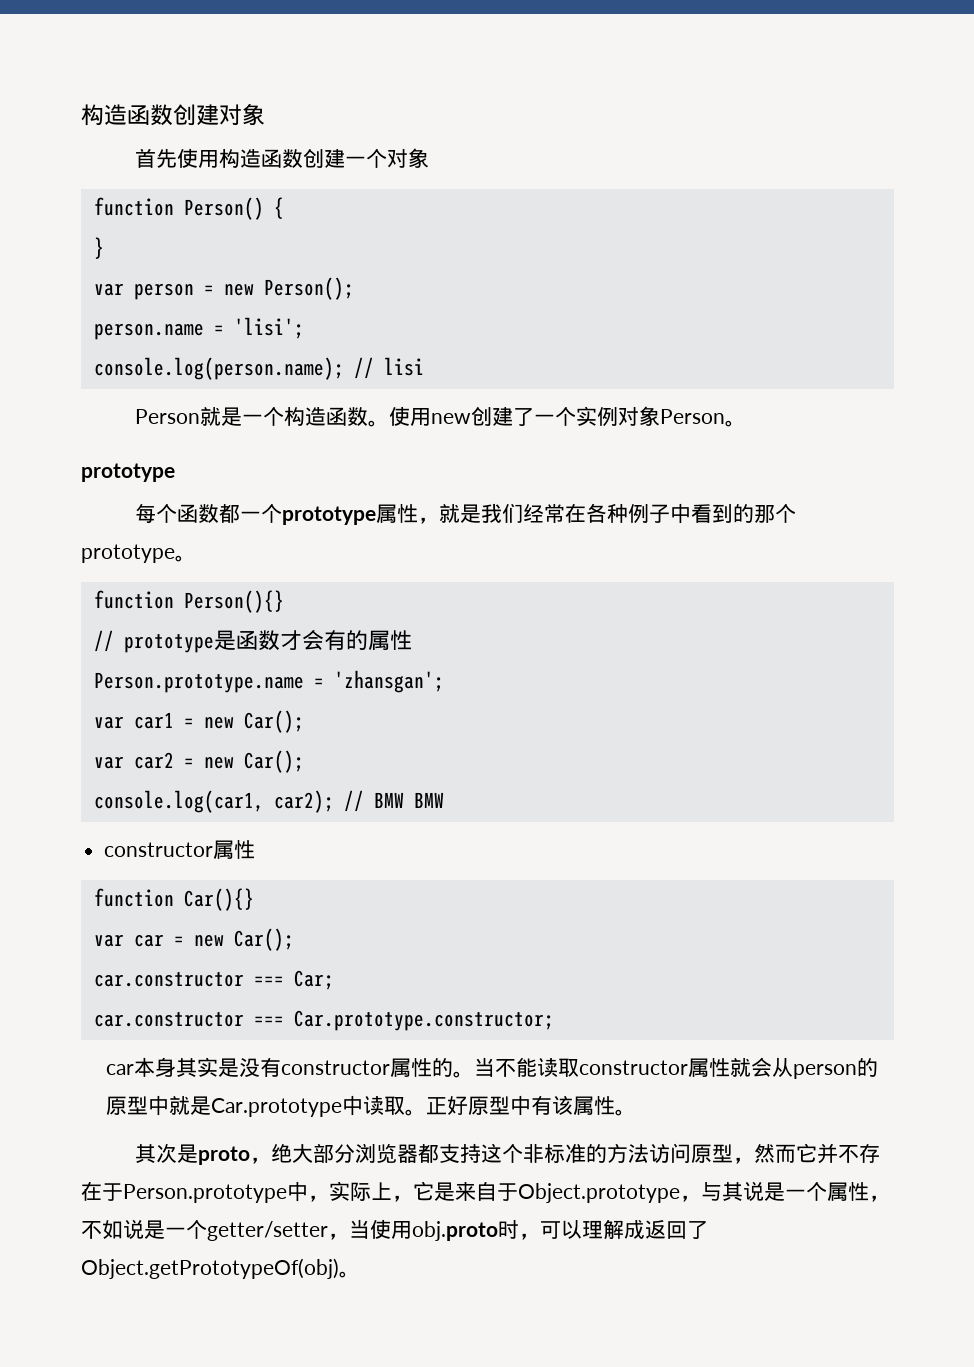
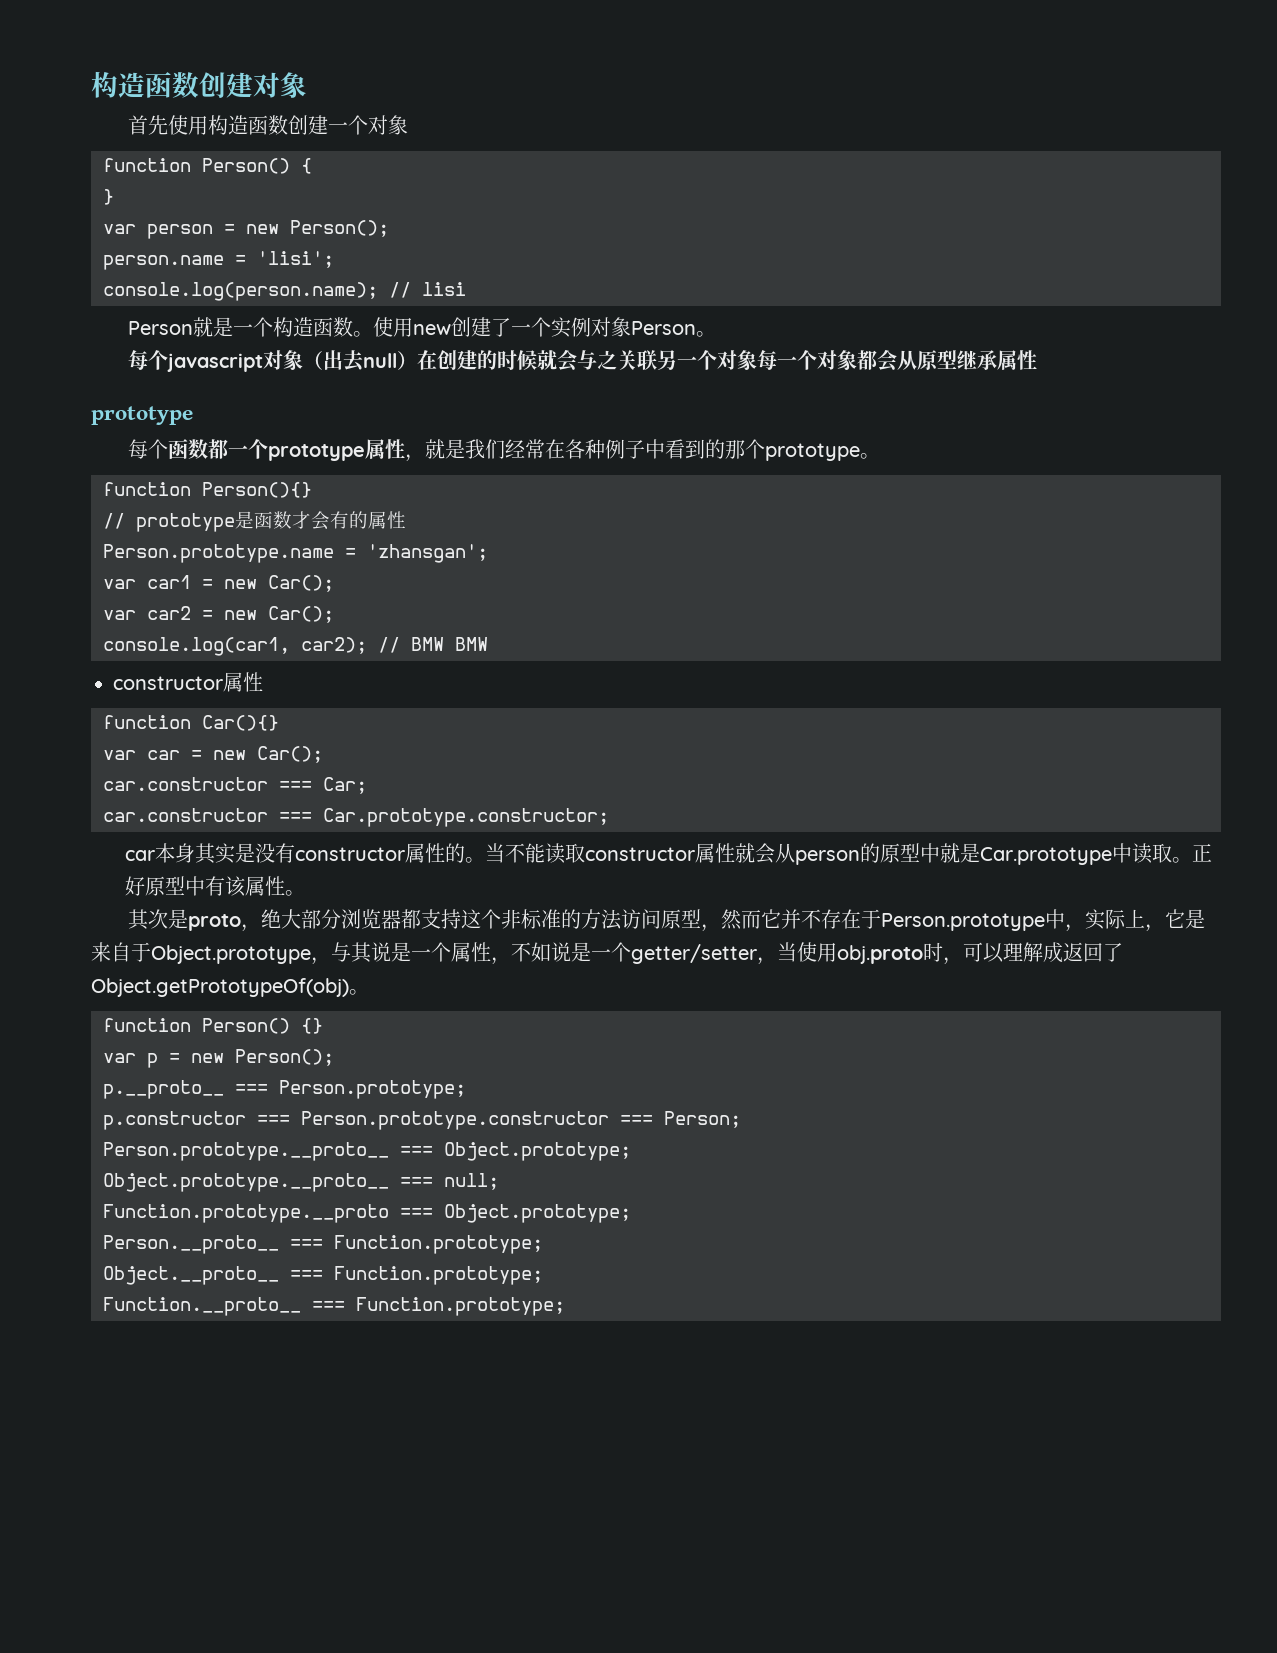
(747, 423) none -> [128,349,1038,372] // 每个javascript对象（出去null）在创建的时候就会与之关联另一个对象每一个对象都会从原型继承属性
(360, 1274) none -> [103,1018,323,1034] [103,1049,334,1068] [103,1080,466,1099] [103,1111,741,1130] [103,1142,631,1161] [103,1173,499,1192] [103,1204,631,1223] [103,1235,543,1254] [103,1266,543,1285] [103,1297,565,1316] // function Person() {} // var p = new Person(); // p.__proto__ === Person.prototype; // p.constructor === Person.prototype.constructor === Person; // Person.prototype.__proto__ === Object.prototype; // Object.prototype.__proto__ === null; // Function.prototype.__proto === Object.prototype; // Person.__proto__ === Function.prototype; // Object.__proto__ === Function.prototype; // Function.__proto__ === Function.prototype;

